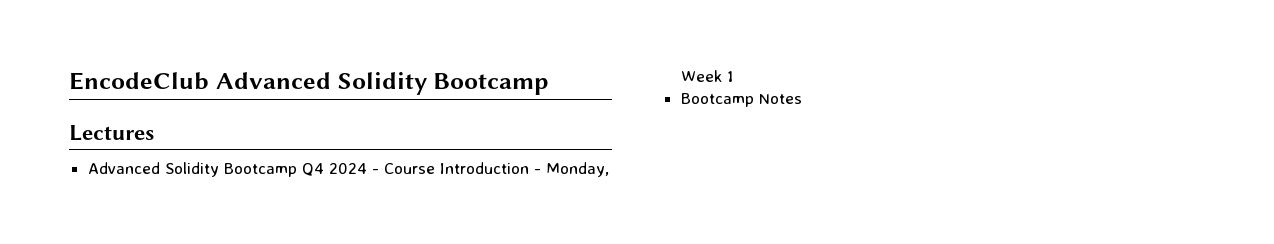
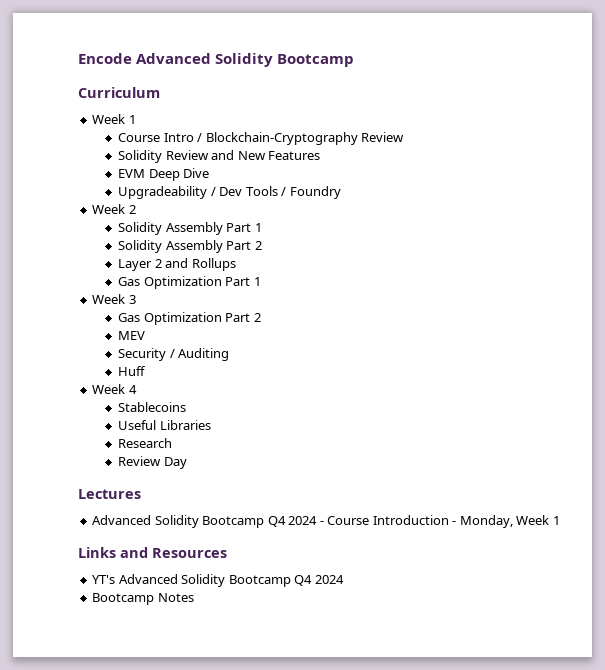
[69,72,550,95] EncodeClub Advanced Solidity Bootcamp -> [78,53,355,67] [78,87,160,98] [92,114,136,124] [117,132,405,145] [117,150,321,163] [117,168,210,181] [117,186,341,199] [92,204,136,214] [117,222,262,235] [117,240,262,253] [117,258,236,271] [117,276,261,289] [92,294,136,304] [117,312,261,325] [117,331,145,340] [117,348,230,361] [117,366,146,376] [92,384,137,394] [117,402,186,412] [117,420,211,430] [117,438,172,448] [117,456,187,469] Encode Advanced Solidity Bootcamp // Curriculum // Week 1 // Course Intro / Blockchain-Cryptography Review // Solidity Review and New Features // EVM Deep Dive // Upgradeability / Dev Tools / Foundry // Week 2 // Solidity Assembly Part 1 // Solidity Assembly Part 2 // Layer 2 and Rollups // Gas Optimization Part 1 // Week 3 // Gas Optimization Part 2 // MEV // Security / Auditing // Huff // Week 4 // Stablecoins // Useful Libraries // Research // Review Day
(734, 76) none -> [78,547,227,558] [92,574,344,587] // Links and Resources // YT's Advanced Solidity Bootcamp Q4 2024

